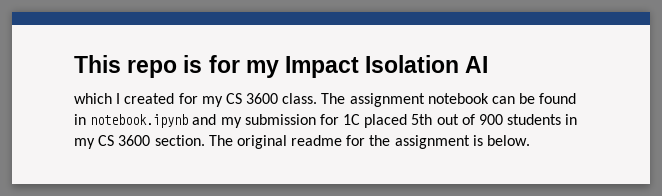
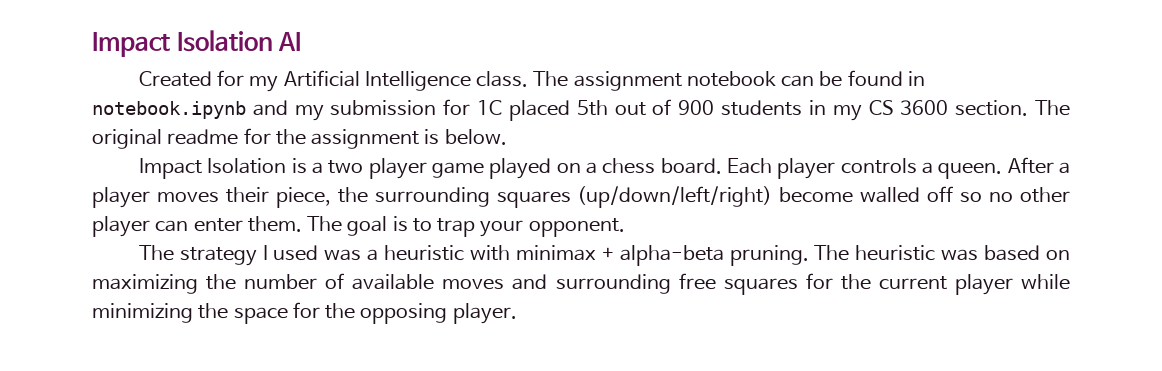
[74,55,489,78] [74,93,279,107] This repo is for my Impact Isolation AI // which I created for my CS 3600 -> [92,30,302,57] [138,70,471,92] Impact Isolation AI // Created for my Artificial Intelligence
(531, 140) none -> [138,157,1070,179] [92,186,1070,208] [92,216,625,237] [138,245,1070,266] [92,273,1070,295] [92,302,517,324] // Impact Isolation is a two player game played on a chess board. Each player controls a queen. After a player moves their piece, the surrounding squares (up/down/left/right) become walled off so no other player can enter them. The goal is to trap your opponent. // The strategy I used was a heuristic with minimax + alpha-beta pruning. The heuristic was based on maximizing the number of available moves and surrounding free squares for the current player while minimizing the space for the opposing player.

